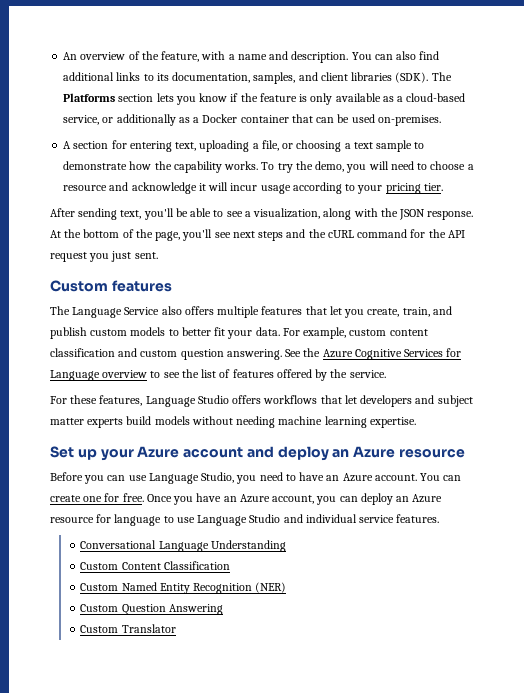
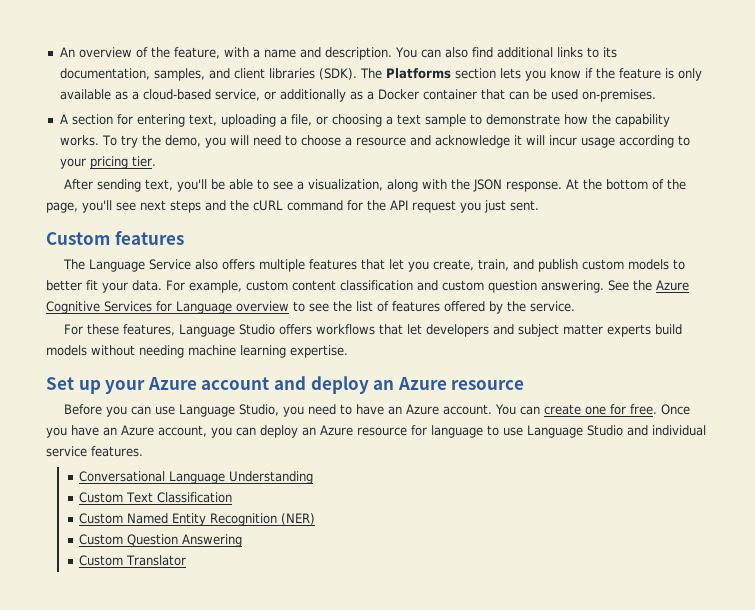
[121,562,161,570] Content -> [126,492,154,503] Text

